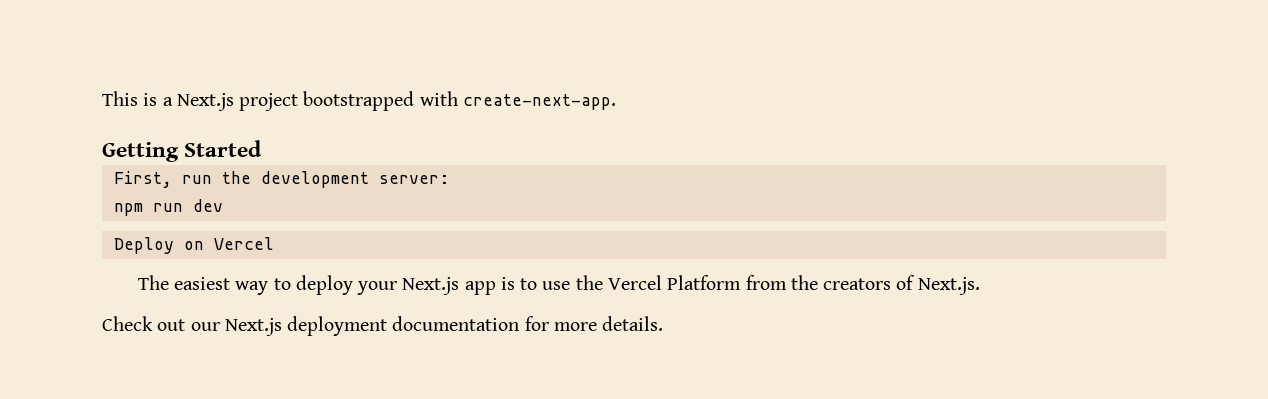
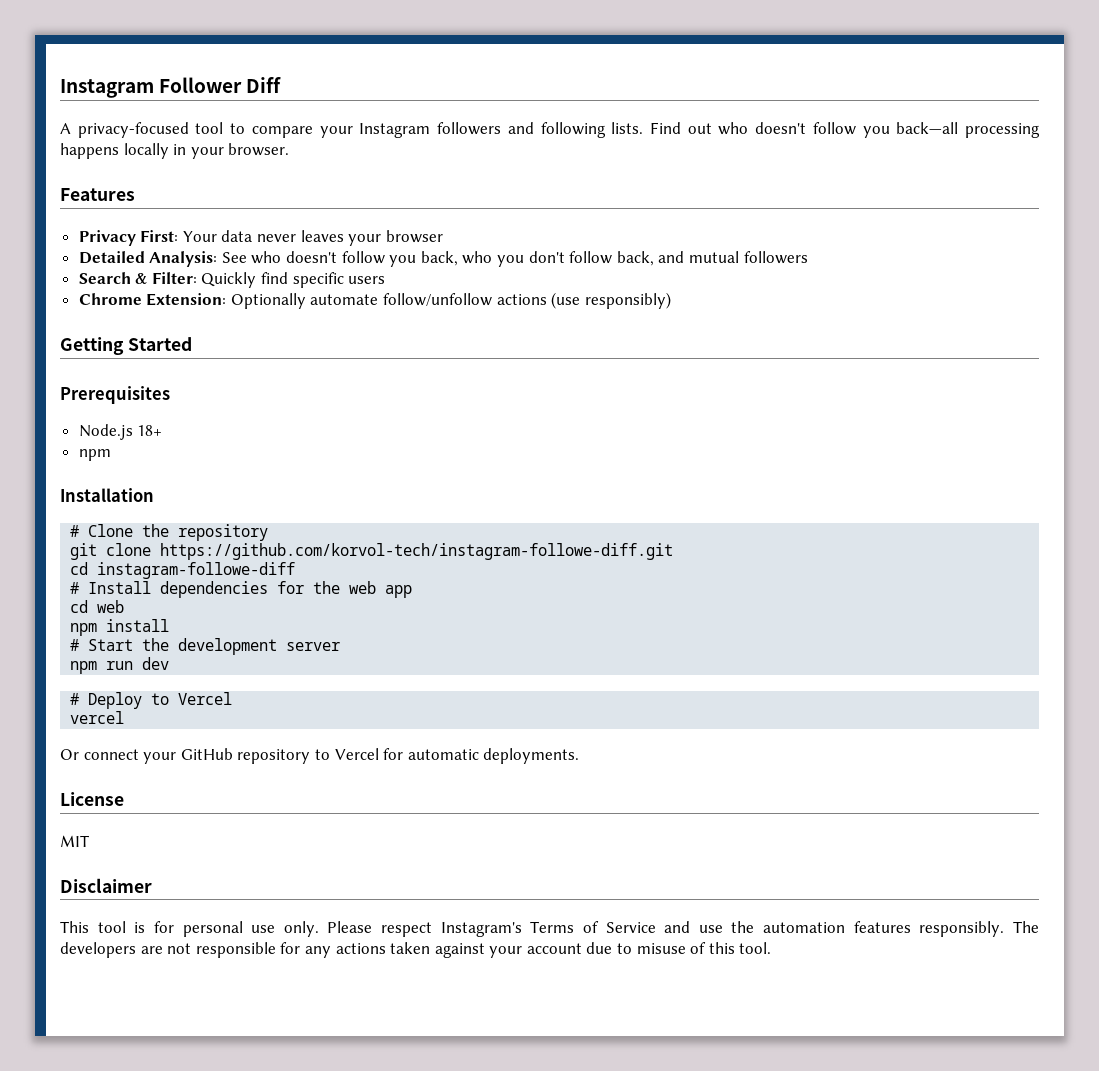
[102,91,616,111] [102,140,263,162] [113,171,212,188] This is a Next.js project bootstrapped with create-next-app. // Getting Started // First, run -> [60,77,282,98] [60,122,1040,138] [60,143,290,159] [60,188,135,201] [78,230,443,246] [78,251,808,267] [78,272,386,288] [78,292,671,309] [60,337,192,355] [60,386,170,404] [78,424,163,440] [78,449,111,461] [60,488,154,502] [70,524,269,541] [70,543,674,560] [70,562,296,579] [70,581,413,598] [70,600,125,613] [70,619,170,636] [70,639,134,651] Instagram Follower Diff // A privacy-focused tool to compare your Instagram followers and following lists. Find out who doesn't follow you back—all processing happens locally in your browser. // Features // Privacy First: Your data never leaves your browser // Detailed Analysis: See who doesn't follow you back, who you don't follow back, and mutual followers // Search & Filter: Quickly find specific users // Chrome Extension: Optionally automate follow/unfollow actions (use responsibly) // Getting Started // Prerequisites // Node.js 18+ // npm // Installation // # Clone the repository // git clone https://github.com/korvol-tech/instagram-followe-diff.git // cd instagram-followe-diff // # Install dependencies for the web app // cd web // npm install // # Start
[378,175,449,184] server: -> [286,642,341,651] server
[113,237,274,254] [137,275,980,295] [102,316,664,336] Deploy on Vercel // The easiest way to deploy your Next.js app is to use the Vercel Platform from the creators of Next.js. // Check out our Next.js deployment documentation for more details. -> [70,692,233,709] [70,711,125,724] [60,748,580,764] [60,792,124,806] [60,835,89,847] [60,878,152,893] [60,921,1039,937] [60,942,772,958] # Deploy to Vercel // vercel // Or connect your GitHub repository to Vercel for automatic deployments. // License // MIT // Disclaimer // This tool is for personal use only. Please respect Instagram's Terms of Service and use the automation features responsibly. The developers are not responsible for any actions taken against your account due to misuse of this tool.

